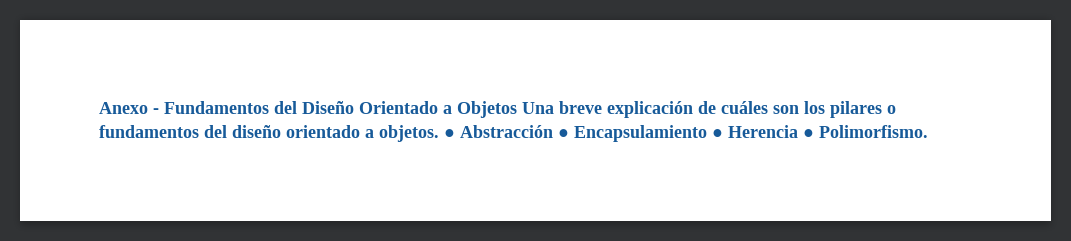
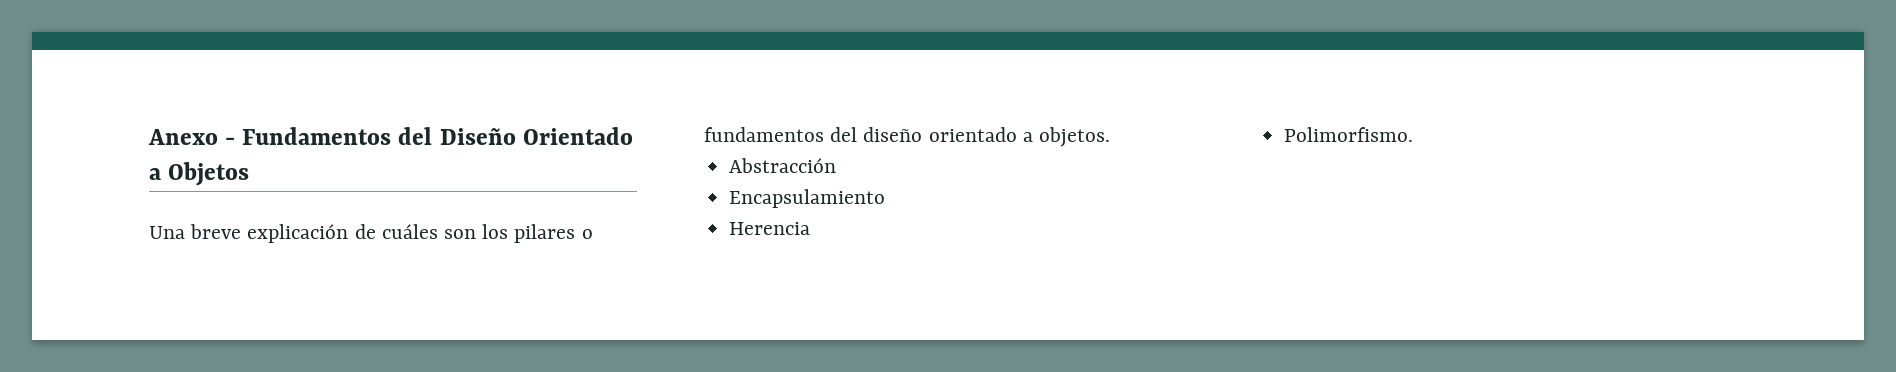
(517, 109) none -> (250, 174) //
[444,129,455,138] ● -> (1111, 137) //
[558,129,569,138] ● -> (837, 165) //
[712,129,723,138] ● -> (886, 198) //
[803,129,814,138] ● -> (811, 228) //

